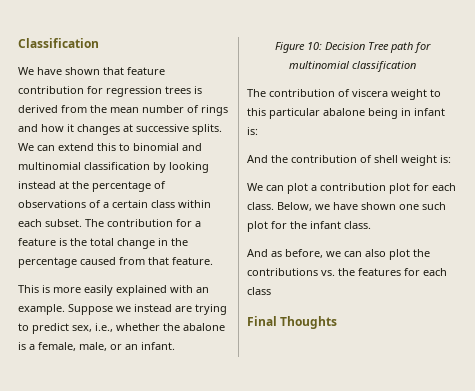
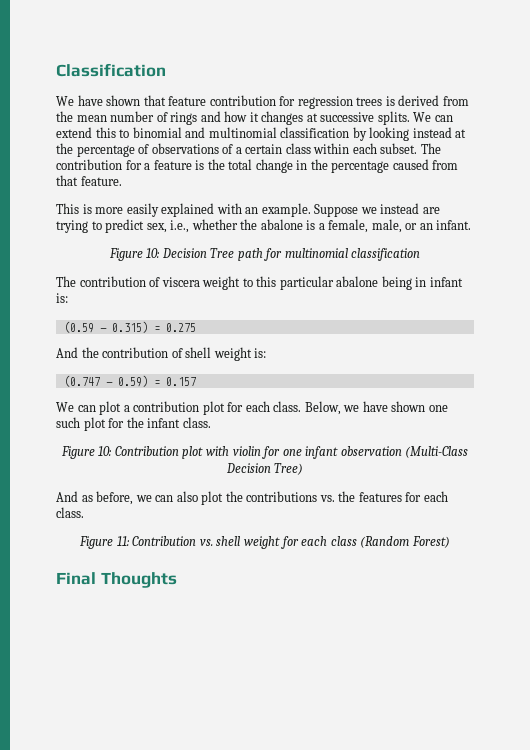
(258, 131) none -> [63,321,196,333] // (0.59 - 0.315) = 0.275
(451, 159) none -> [63,375,196,387] // (0.747 - 0.59) = 0.157
(371, 225) none -> [60,446,469,459] [225,463,304,475] // Figure 10: Contribution plot with violin for one infant observation (Multi-Class Decision Tree)
[247,287,271,295] class -> [56,507,84,518] [79,536,450,549] class. // Figure 11: Contribution vs. shell weight for each class (Random Forest)

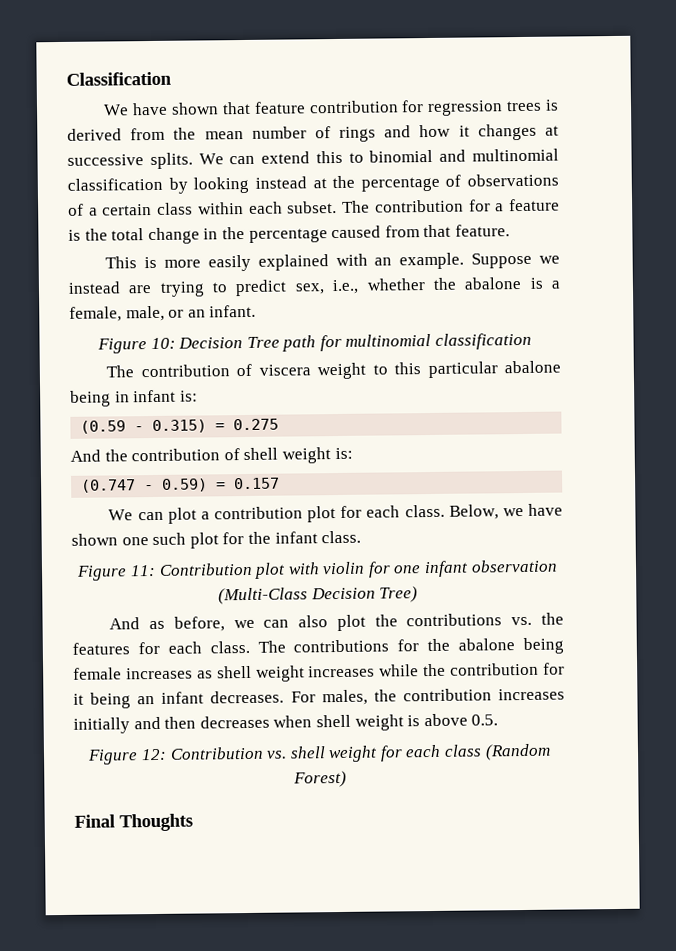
[98,446,113,456] 10: -> [129,564,156,577] 11:
[79,536,130,549] // Figure 11: -> [257,637,565,654] [73,662,566,682] [73,688,565,709] [73,713,499,734] [87,748,167,765] The contributions for the abalone being female increases as shell weight increases while the contribution for it being an infant decreases. For males, the contribution increases initially and then decreases when shell weight is above 0.5. // Figure 12:

